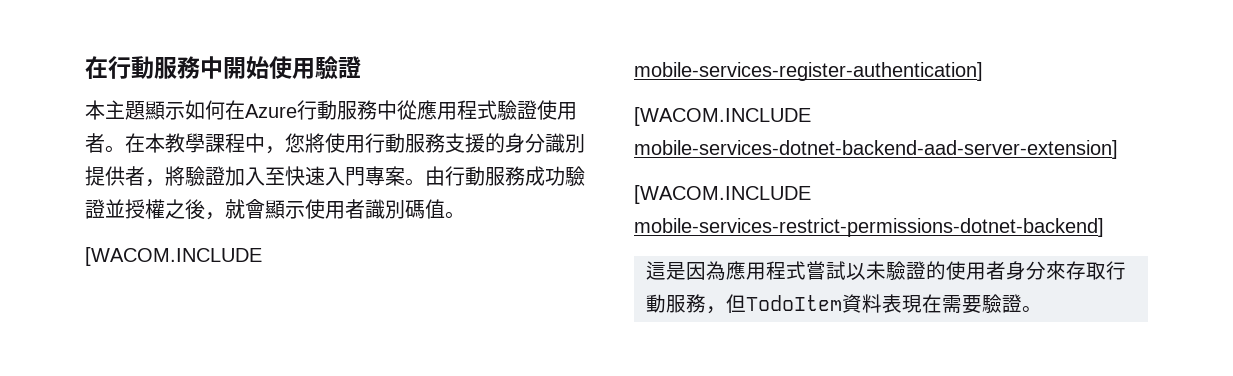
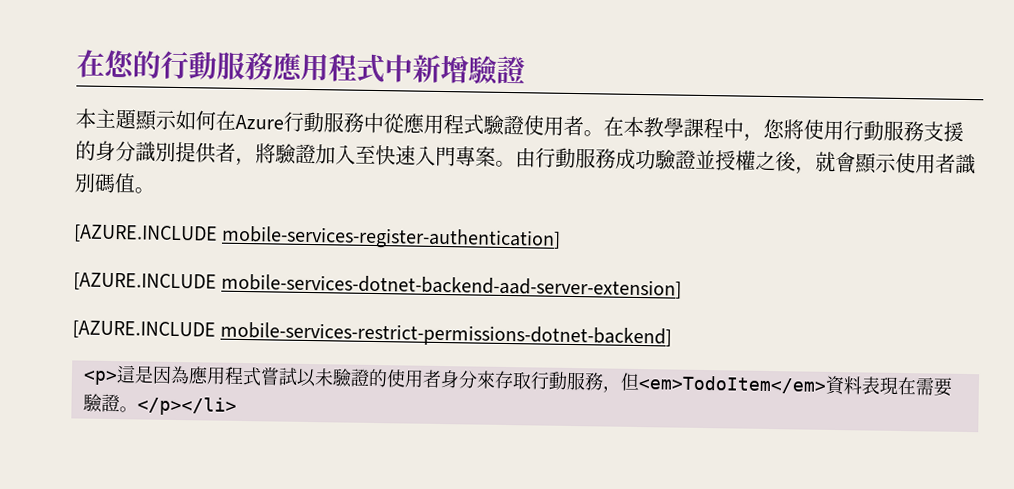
[85,56,315,79] 在行動服務中開始使用 -> [76,49,469,84] 在您的行動服務應用程式中新增
[85,247,262,266] [WACOM.INCLUDE -> [73,224,218,244] [AZURE.INCLUDE
[634,107,811,126] [WACOM.INCLUDE -> [73,272,217,292] [AZURE.INCLUDE
[634,185,811,204] [WACOM.INCLUDE -> [72,320,216,340] [AZURE.INCLUDE
(1104, 227) none -> [83,370,118,386] <p>
[746,295,842,311] TodoItem -> [638,375,827,394] <em>TodoItem</em>
(1042, 309) none -> [137,396,237,416] </p></li>

